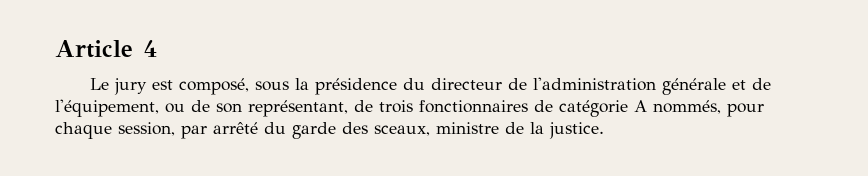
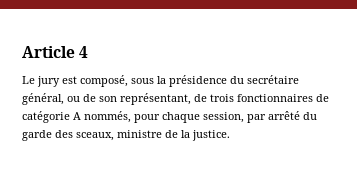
[431,77,772,95] [55,99,159,117] directeur de l'administration générale et de l'équipement, -> [247,75,299,84] [22,93,64,105] secrétaire général,

